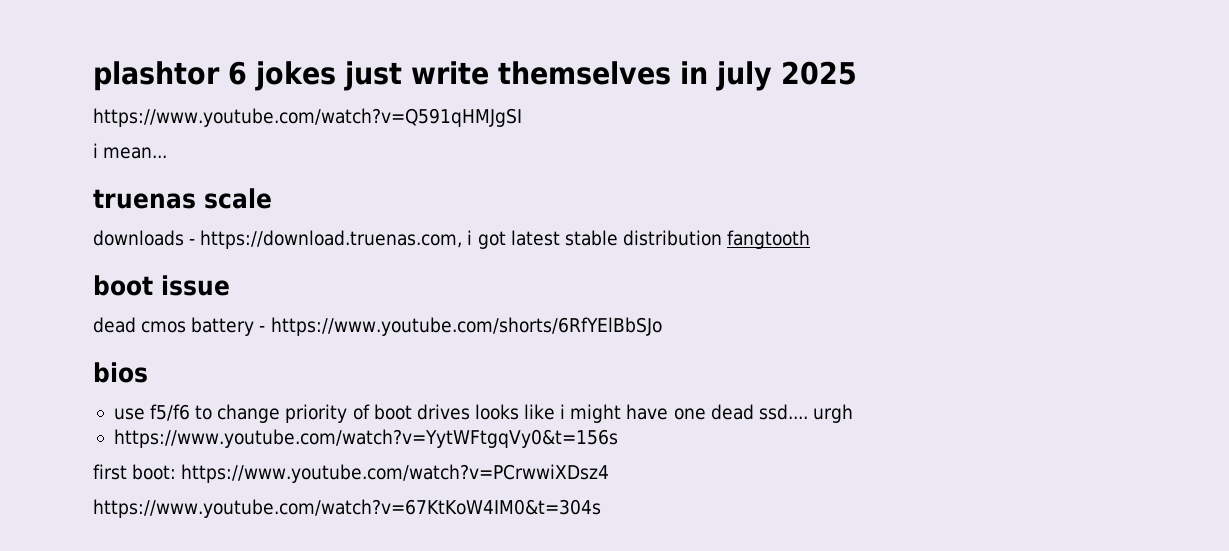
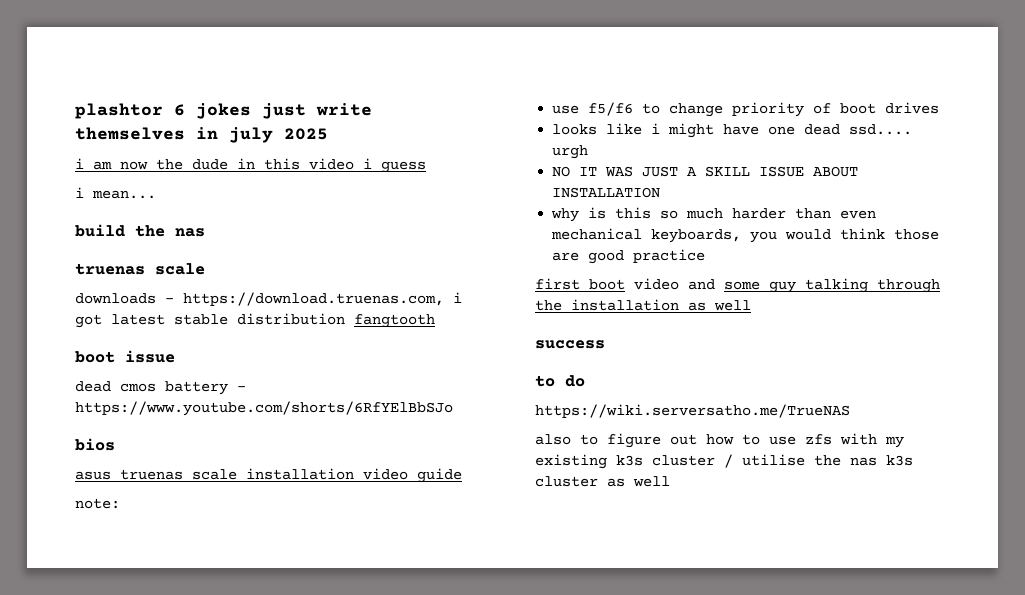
[93,108,522,127] https://www.youtube.com/watch?v=Q591qHMJgSI -> [75,158,426,173] i am now the dude in this video i guess
(168, 153) none -> [75,224,205,237] // build the nas
(148, 372) none -> [75,468,462,483] [75,498,120,509] // asus truenas scale installation video guide // note:
(470, 412) none -> (940, 108) //
[113,429,618,448] [93,464,610,483] [93,499,601,518] https://www.youtube.com/watch?v=YytWFtgqVy0&t=156s // first boot: https://www.youtube.com/watch?v=PCrwwiXDsz4 // https://www.youtube.com/watch?v=67KtKoW4IM0&t=304s -> [552,166,859,177] [552,187,661,198] [551,207,877,222] [551,228,940,243] [552,249,706,264] [535,278,940,293] [535,299,751,311] [535,340,605,349] [535,375,585,387] [535,404,850,418] [535,433,904,448] [535,454,913,469] [535,476,670,487] NO IT WAS JUST A SKILL ISSUE ABOUT INSTALLATION // why is this so much harder than even mechanical keyboards, you would think those are good practice // first boot video and some guy talking through the installation as well // success // to do // https://wiki.serversatho.me/TrueNAS // also to figure out how to use zfs with my existing k3s cluster / utilise the nas k3s cluster as well

